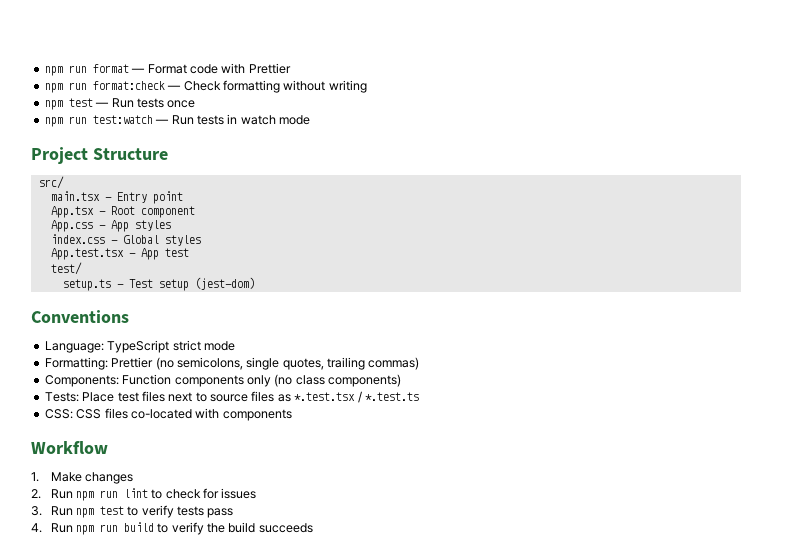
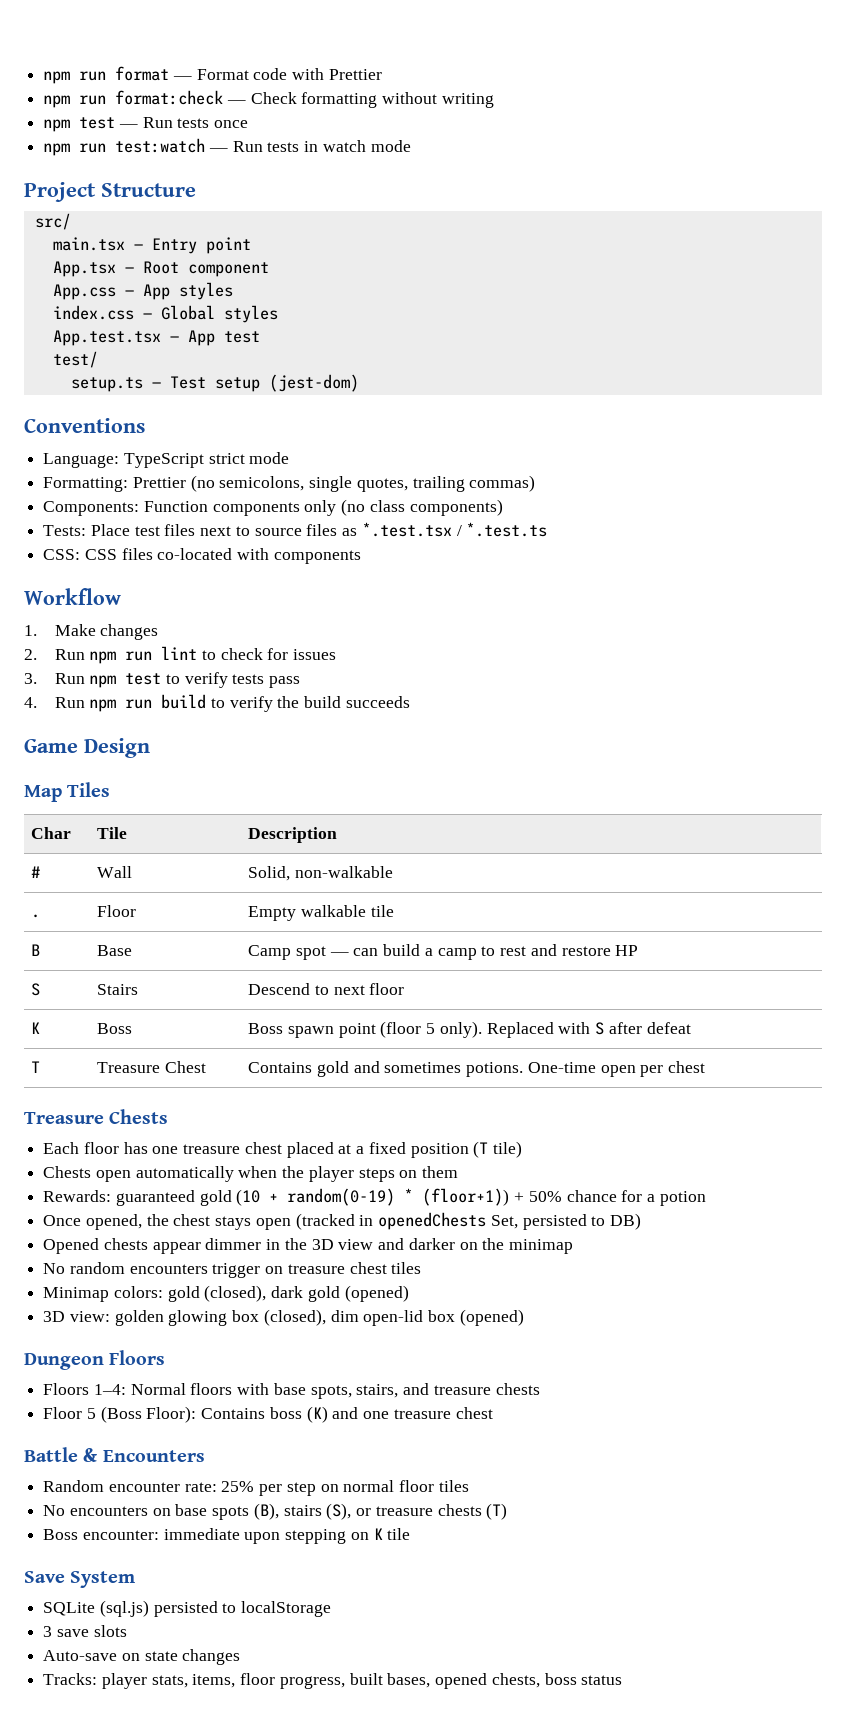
(313, 528) none -> [24,738,150,758] [24,782,111,802] [31,827,72,839] [97,827,128,839] [248,827,338,843] [31,866,41,878] [97,866,133,878] [248,866,394,881] [31,914,41,918] [97,905,137,917] [248,905,394,921] [31,944,41,956] [97,945,133,956] [248,944,639,960] [31,983,41,996] [97,984,139,995] [248,983,405,995] [31,1022,41,1034] [97,1023,133,1034] [248,1021,691,1038] [31,1061,41,1073] [97,1061,207,1073] [248,1061,706,1077] [24,1109,169,1124] [43,1141,522,1158] [43,1166,459,1182] [43,1188,706,1206] [43,1212,641,1230] [43,1238,573,1254] [43,1262,422,1278] [43,1285,409,1302] [43,1309,524,1326] [24,1350,166,1370] [43,1383,540,1399] [43,1406,493,1423] [24,1447,205,1462] [43,1480,469,1496] [43,1503,508,1520] [43,1528,411,1544] [24,1571,136,1588] [43,1600,332,1617] [43,1625,127,1637] [43,1649,241,1665] [43,1673,623,1689] // Game Design // Map Tiles // Char | Tile | Description // # | Wall | Solid, non-walkable // . | Floor | Empty walkable tile // B | Base | Camp spot — can build a camp to rest and restore HP // S | Stairs | Descend to next floor // K | Boss | Boss spawn point (floor 5 only). Replaced with S after defeat // T | Treasure Chest | Contains gold and sometimes potions. One-time open per chest // Treasure Chests // Each floor has one treasure chest placed at a fixed position (T tile) // Chests open automatically when the player steps on them // Rewards: guaranteed gold (10 + random(0-19) * (floor+1)) + 50% chance for a potion // Once opened, the chest stays open (tracked in openedChests Set, persisted to DB) // Opened chests appear dimmer in the 3D view and darker on the minimap // No random encounters trigger on treasure chest tiles // Minimap colors: gold (closed), dark gold (opened) // 3D view: golden glowing box (closed), dim open-lid box (opened) // Dungeon Floors // Floors 1–4: Normal floors with base spots, stairs, and treasure chests // Floor 5 (Boss Floor): Contains boss (K) and one treasure chest // Battle & Encounters // Random encounter rate: 25% per step on normal floor tiles // No encounters on base spots (B), stairs (S), or treasure chests (T) // Boss encounter: immediate upon stepping on K tile // Save System // SQLite (sql.js) persisted to localStorage // 3 save slots // Auto-save on state changes // Tracks: player stats, items, floor progress, built bases, opened chests, boss status

